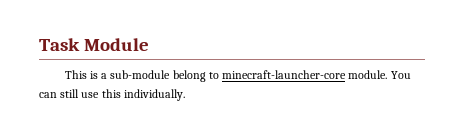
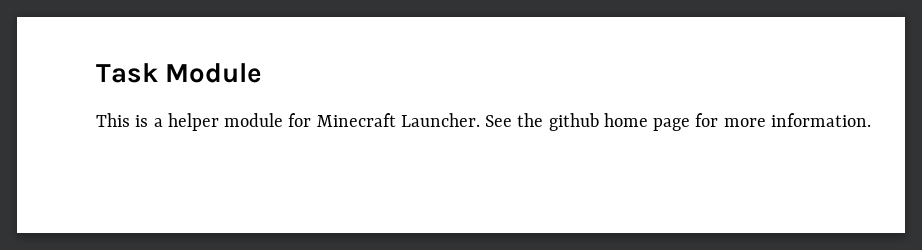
[110,70,411,82] [39,89,185,101] sub-module belong to minecraft-launcher-core module. You can still use this individually. -> [167,113,871,131] helper module for Minecraft Launcher. See the github home page for more information.

